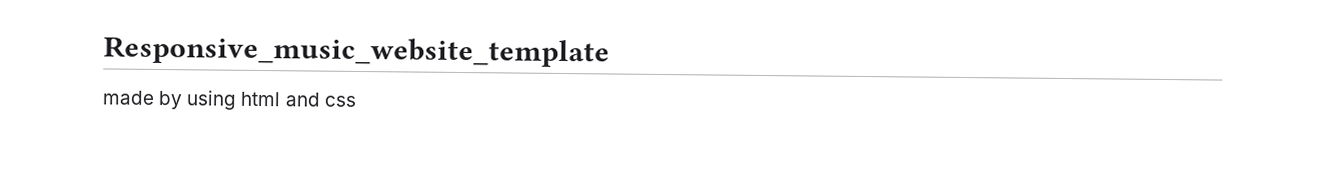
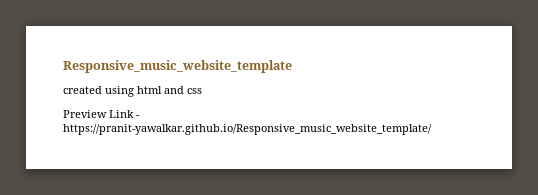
[102,90,184,110] made by -> [63,86,102,94] created
(356, 101) none -> [63,110,140,118] [63,124,432,135] // Preview Link - https://pranit-yawalkar.github.io/Responsive_music_website_template/

